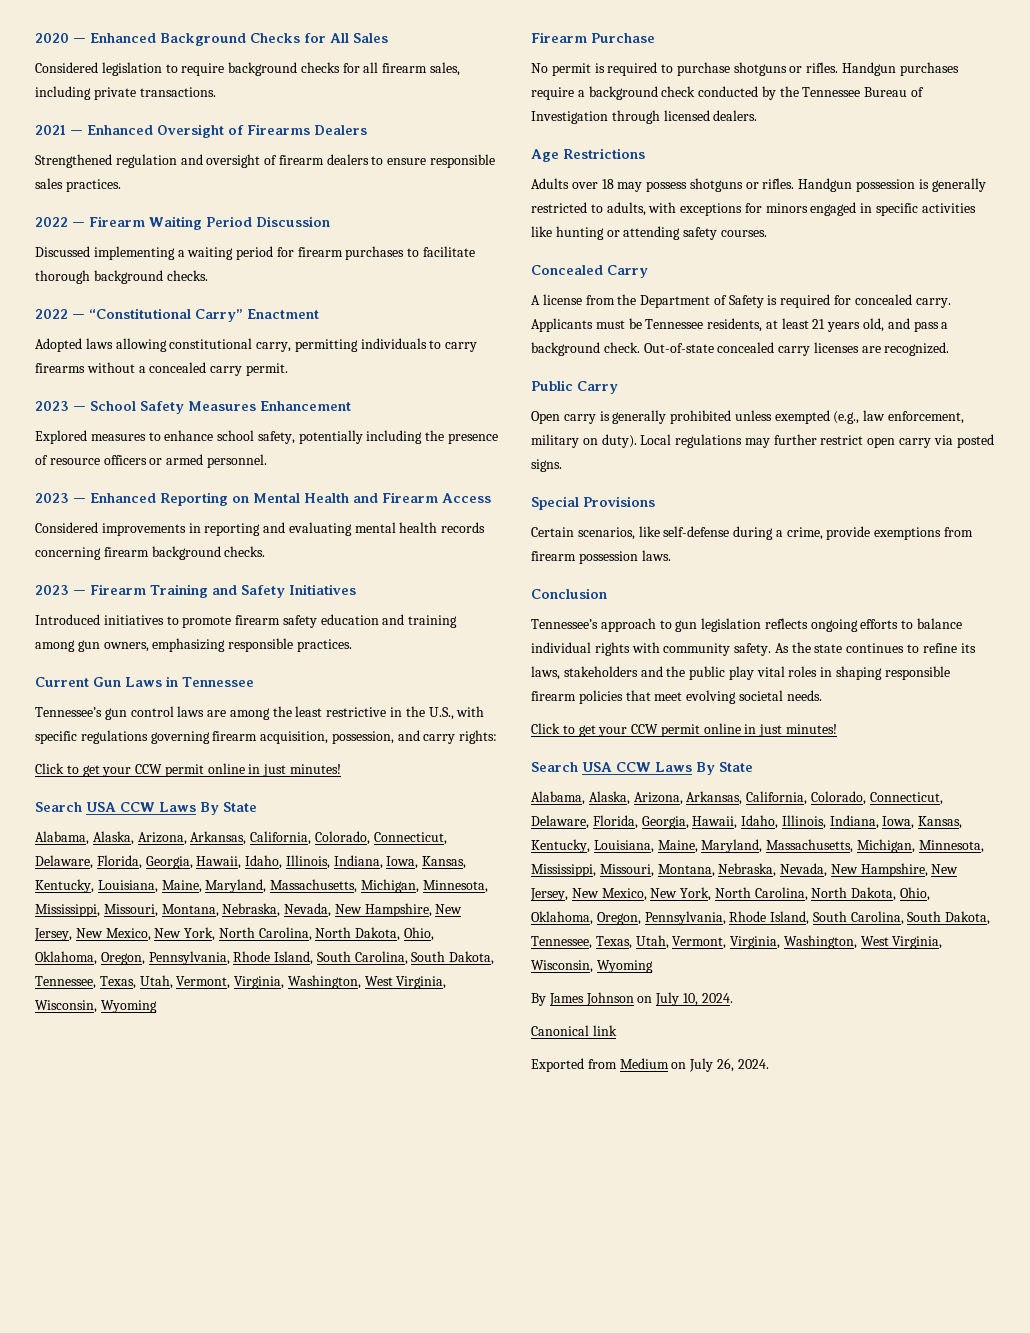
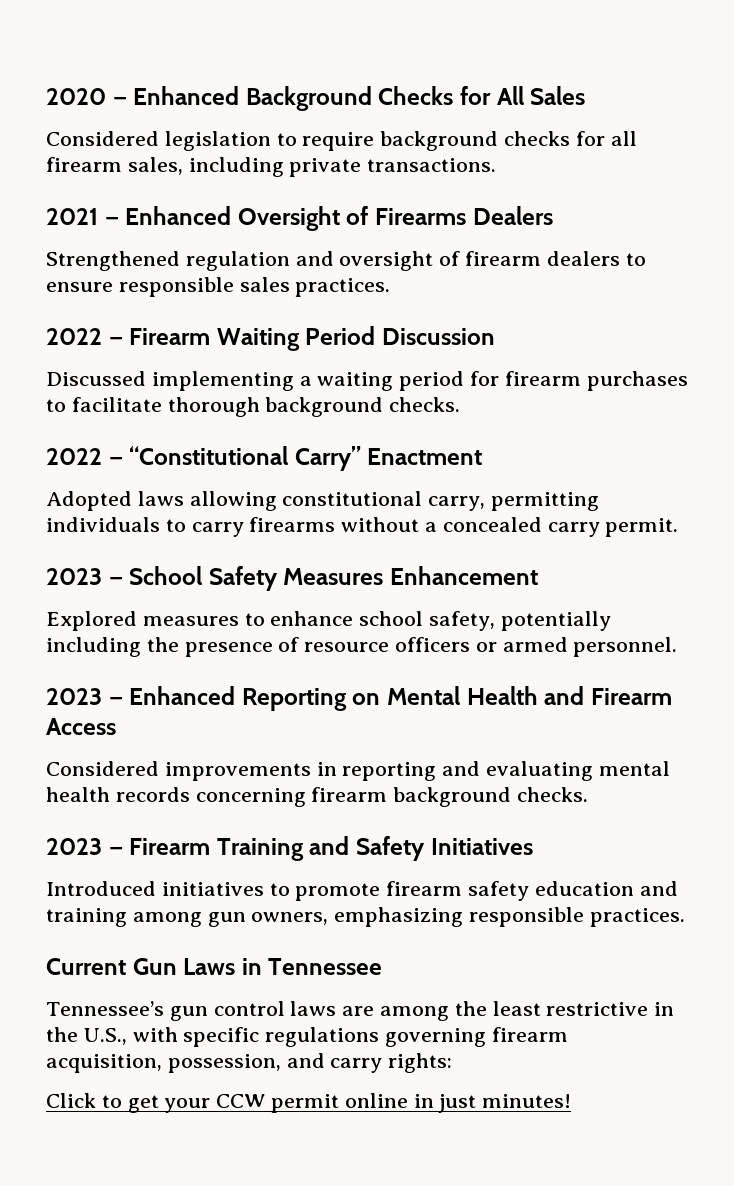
[35,802,257,815] [35,831,447,845] [35,855,467,869] [35,879,488,893] [35,903,463,917] [34,927,435,941] [35,951,495,965] [35,975,447,989] [35,1000,157,1013] [531,32,655,43] [531,62,959,76] [531,86,925,100] [531,110,758,124] [531,148,645,162] [531,178,986,192] [531,202,976,216] [531,226,767,240] [531,265,648,278] [531,294,951,308] [531,318,949,332] [531,342,950,356] [531,380,618,394] [531,410,965,424] [531,434,994,448] [531,459,562,472] [531,496,655,510] [531,526,974,540] [531,550,671,564] [531,588,607,599] [531,618,963,632] [531,642,976,656] [531,666,950,680] [531,690,822,704] [531,723,838,737] [531,762,753,775] [531,791,943,805] [531,815,963,829] [531,839,984,853] [531,863,959,877] [530,887,931,901] [531,911,991,925] [531,935,943,949] [531,960,653,973] [531,992,733,1006] [531,1025,617,1036] [531,1058,769,1072] // Search USA CCW Laws By State // Alabama, Alaska, Arizona, Arkansas, California, Colorado, Connecticut, Delaware, Florida, Georgia, Hawaii, Idaho, Illinois, Indiana, Iowa, Kansas, Kentucky, Louisiana, Maine, Maryland, Massachusetts, Michigan, Minnesota, Mississippi, Missouri, Montana, Nebraska, Nevada, New Hampshire, New Jersey, New Mexico, New York, North Carolina, North Dakota, Ohio, Oklahoma, Oregon, Pennsylvania, Rhode Island, South Carolina, South Dakota, Tennessee, Texas, Utah, Vermont, Virginia, Washington, West Virginia, Wisconsin, Wyoming // Firearm Purchase // No permit is required to purchase shotguns or rifles. Handgun purchases require a background check conducted by the Tennessee Bureau of Investigation through licensed dealers. // Age Restrictions // Adults over 18 may possess shotguns or rifles. Handgun possession is generally restricted to adults, with exceptions for minors engaged in specific activities like hunting or attending safety courses. // Concealed Carry // A license from the Department of Safety is required for concealed carry. Applicants must be Tennessee residents, at least 21 years old, and pass a background check. Out-of-state concealed carry licenses are recognized. // Public Carry // Open carry is generally prohibited unless exempted (e.g., law enforcement, military on duty). Local regulations may further restrict open carry via posted signs. // Special Provisions // Certain scenarios, like self-defense during a crime, provide exemptions from firearm possession laws. // Conclusion // Tennessee’s approach to gun legislation reflects ongoing efforts to balance individual rights with community safety. As the state continues to refine its laws, stakeholders and the public play vital roles in shaping responsible firearm policies that meet evolving societal needs. // Click to get your CCW permit online in just minutes! // Search USA CCW Laws By State // Alabama, Alaska, Arizona, Arkansas, California, Colorado, Connecticut, Delaware, Florida, Georgia, Hawaii, Idaho, Illinois, Indiana, Iowa, Kansas, Kentucky, Louisiana, Maine, Maryland, Massachusetts, Michigan, Minnesota, Mississippi, Missouri, Montana, Nebraska, Nevada, New Hampshire, New Jersey, New Mexico, New York, North Carolina, North Dakota, Ohio, Oklahoma, Oregon, Pennsylvania, Rhode Island, South Carolina, South Dakota, Tennessee, Texas, Utah, Vermont, Virginia, Washington, West Virginia, Wisconsin, Wyoming // By James Johnson on July 10, 2024. // Canonical link // Exported from Medium on July 26, 2024. -> (572, 1101) none

